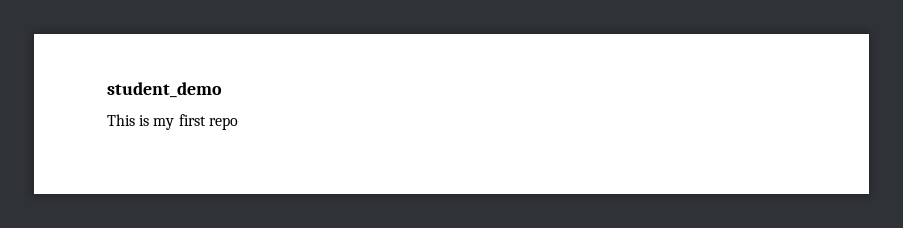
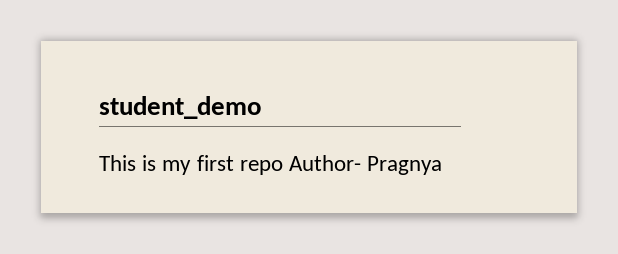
(238, 123) none -> [289,155,443,175] Author- Pragnya

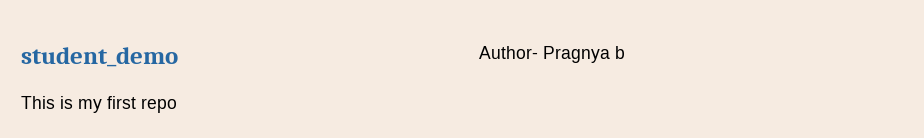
(283, 167) none -> (177, 105) //
(443, 165) none -> [615,46,625,59] b

